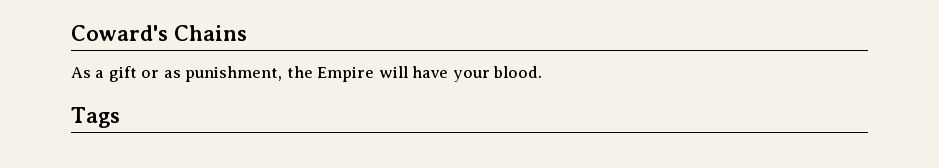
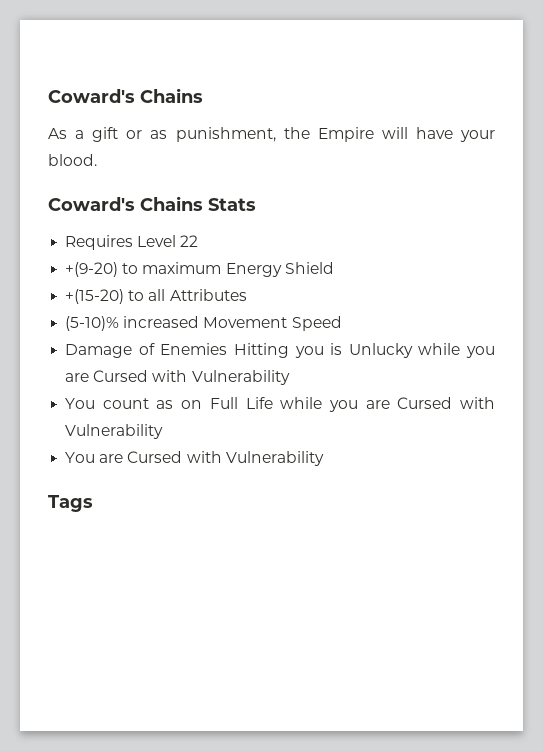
(543, 72) none -> [48,196,256,211] [65,235,199,250] [65,262,334,277] [65,289,247,304] [65,316,342,331] [65,343,495,358] [65,370,290,385] [65,397,495,412] [65,424,164,439] [65,451,324,466] // Coward's Chains Stats // Requires Level 22 // +(9-20) to maximum Energy Shield // +(15-20) to all Attributes // (5-10)% increased Movement Speed // Damage of Enemies Hitting you is Unlucky while you are Cursed with Vulnerability // You count as on Full Life while you are Cursed with Vulnerability // You are Cursed with Vulnerability

